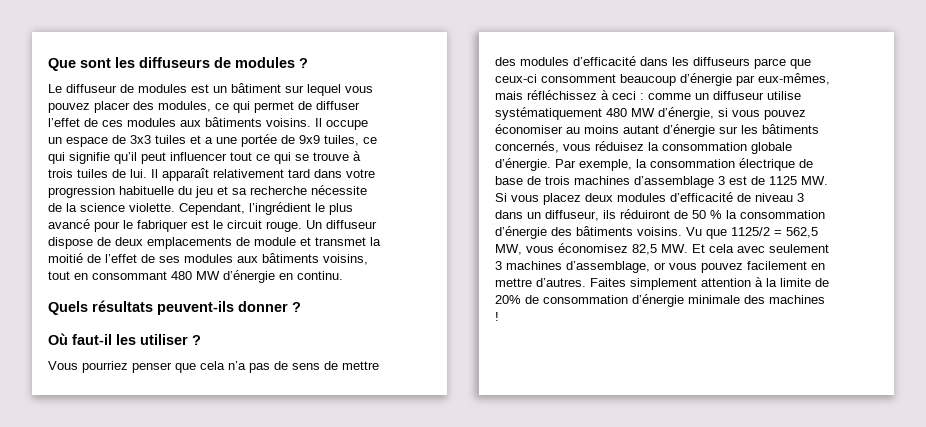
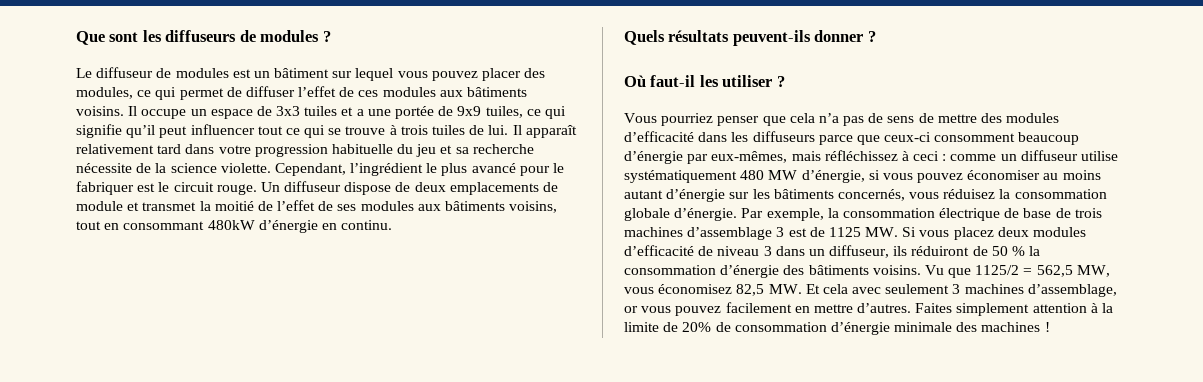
[171,271,220,280] 480 MW -> [207,220,255,230] 480kW

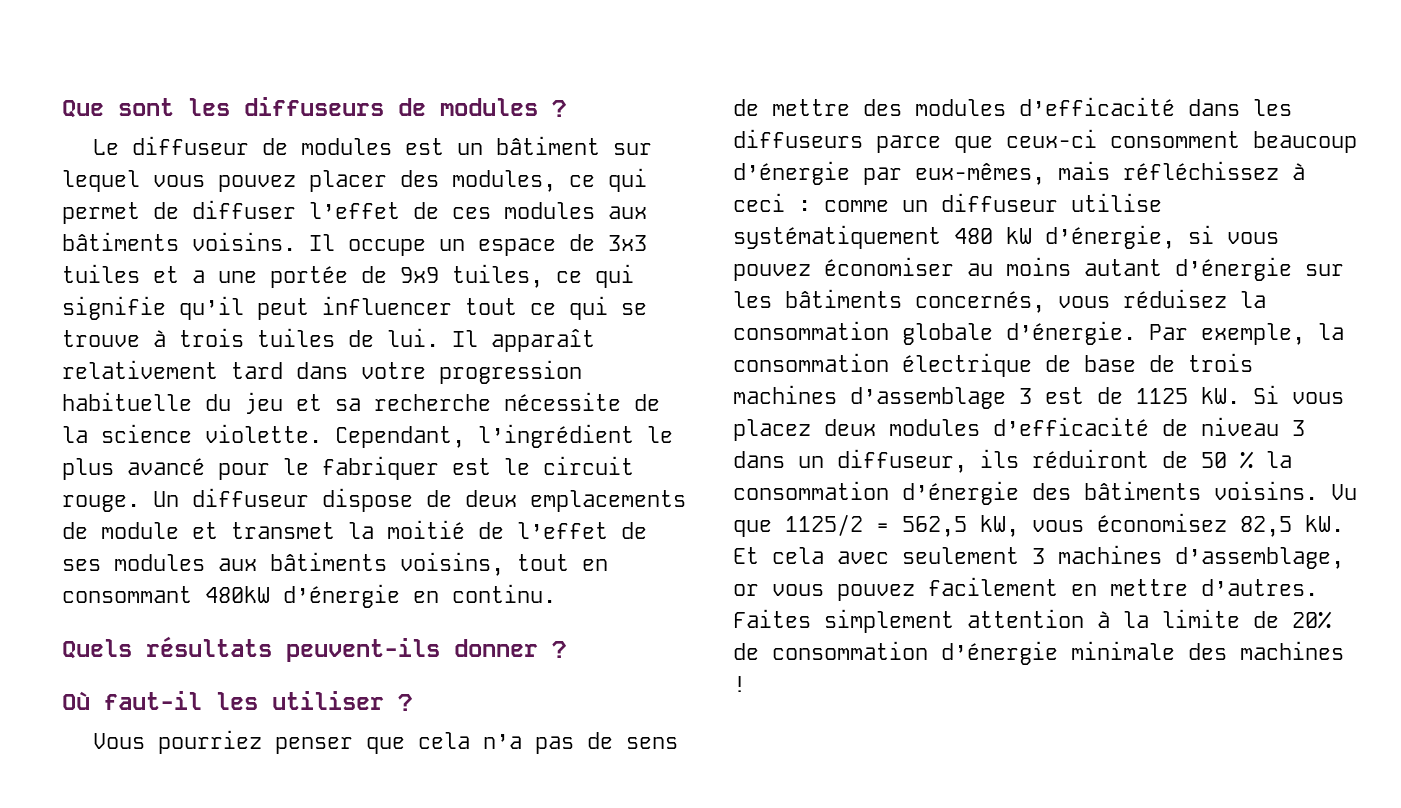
[768,170,798,180] MW -> [1006,227,1032,244] kW
[865,227,899,237] MW. -> [1201,387,1240,404] kW.
[1076,265,1110,277] MW, -> [980,515,1019,537] kW,
[768,284,802,294] MW. -> [1305,515,1344,532] kW.

